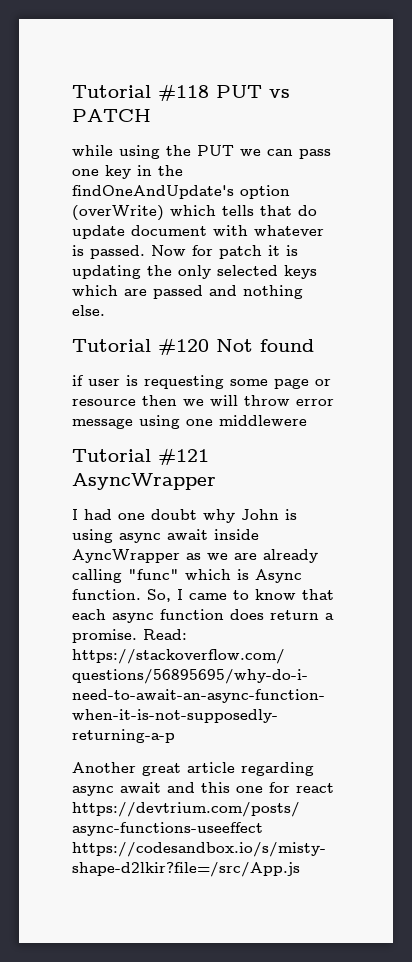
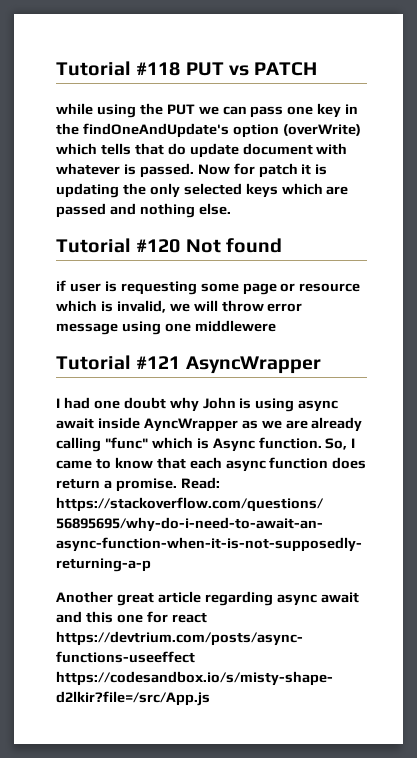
[142,395,177,406] then -> [56,300,166,313] which is invalid,

